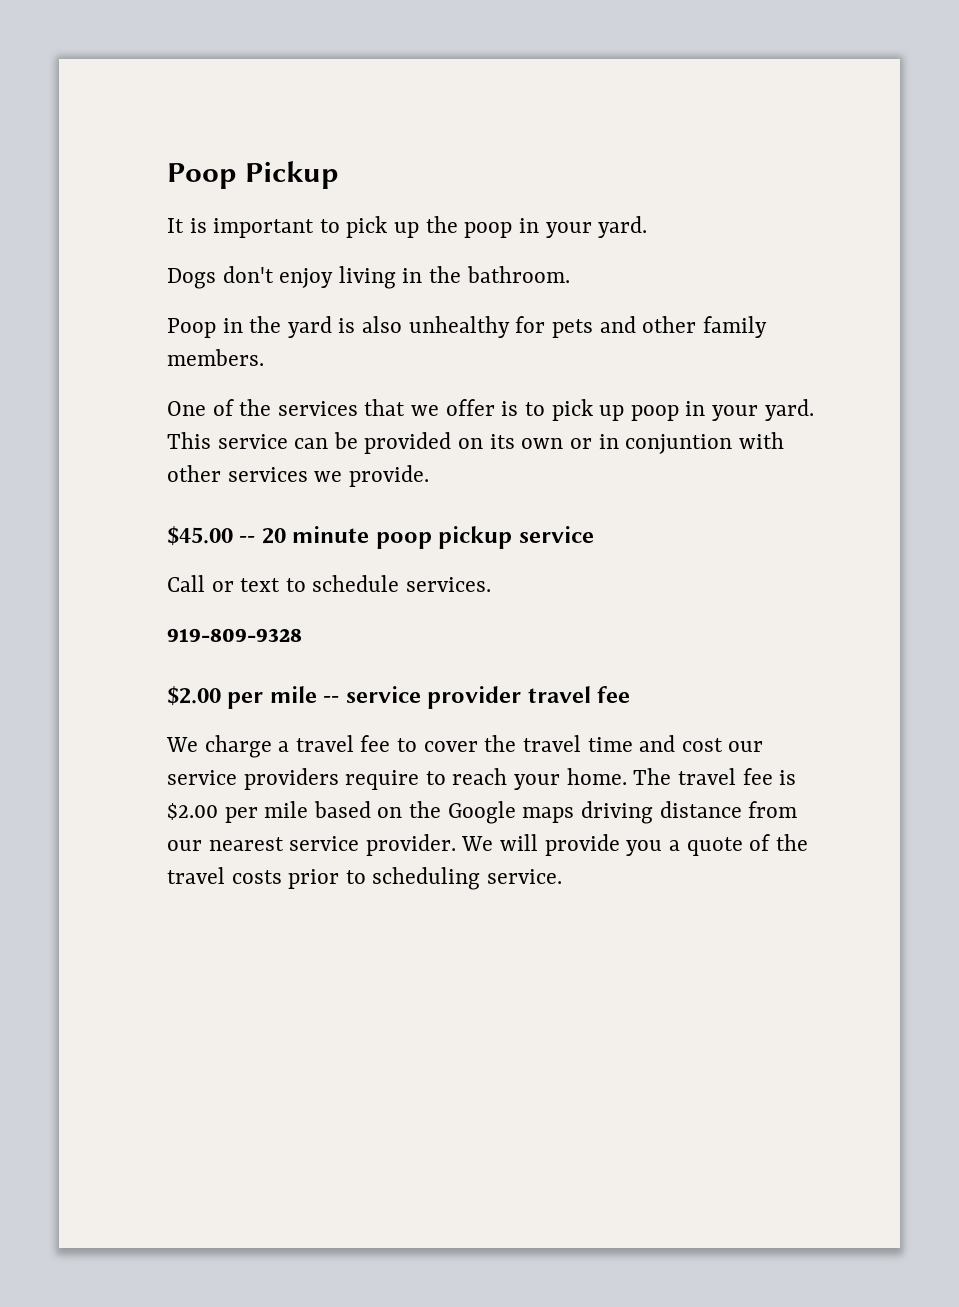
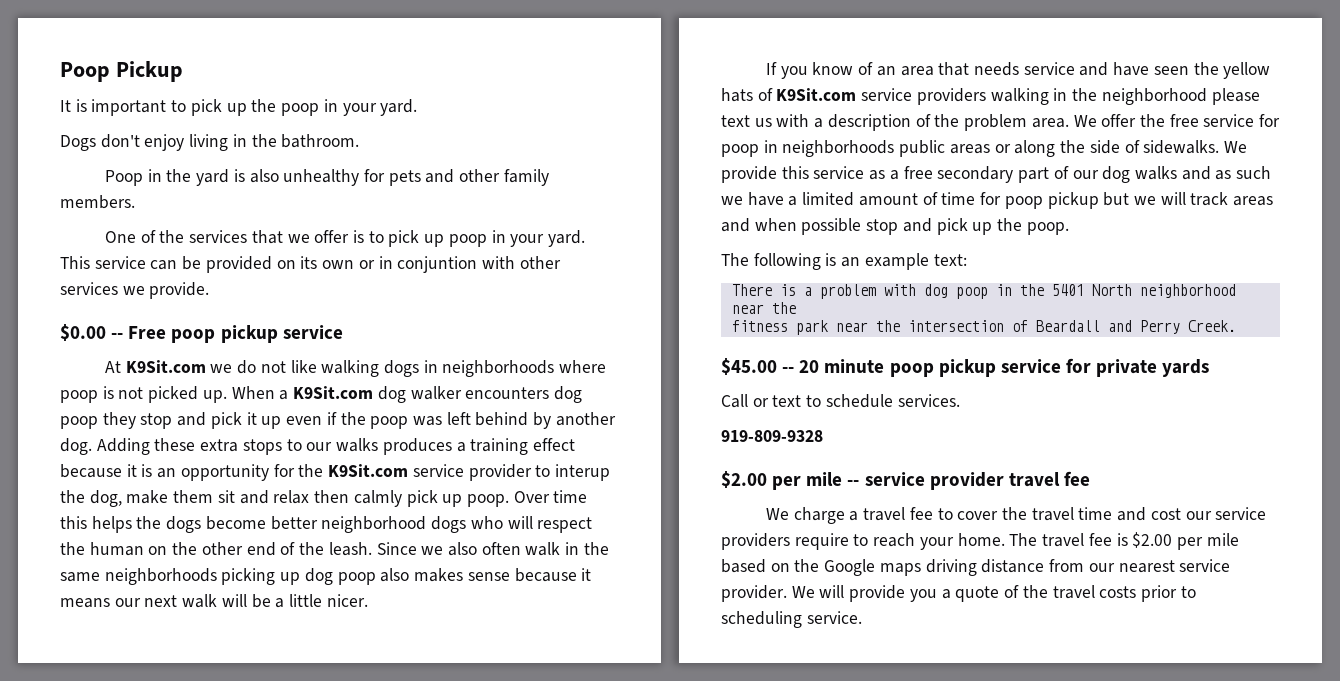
(429, 476) none -> [60,324,343,343] [104,360,607,377] [60,386,582,403] [60,412,616,429] [60,438,575,455] [60,464,610,481] [60,490,588,507] [60,516,593,533] [60,542,609,556] [60,568,592,585] [60,594,368,608] [765,62,1271,79] [721,88,1260,105] [721,114,1281,131] [721,140,1247,157] [721,166,1272,183] [721,192,1274,209] [721,218,1069,235] [721,253,967,270] [731,284,1236,299] [731,302,796,314] [731,320,1236,335] // $0.00 -- Free poop pickup service // At K9Sit.com we do not like walking dogs in neighborhoods where poop is not picked up. When a K9Sit.com dog walker encounters dog poop they stop and pick it up even if the poop was left behind by another dog. Adding these extra stops to our walks produces a training effect because it is an opportunity for the K9Sit.com service provider to interup the dog, make them sit and relax then calmly pick up poop. Over time this helps the dogs become better neighborhood dogs who will respect the human on the other end of the leash. Since we also often walk in the same neighborhoods picking up dog poop also makes sense because it means our next walk will be a little nicer. // If you know of an area that needs service and have seen the yellow hats of K9Sit.com service providers walking in the neighborhood please text us with a description of the problem area. We offer the free service for poop in neighborhoods public areas or along the side of sidewalks. We provide this service as a free secondary part of our dog walks and as such we have a limited amount of time for poop pickup but we will track areas and when possible stop and pick up the poop. // The following is an example text: // There is a problem with dog poop in the 5401 North neighborhood near the // fitness park near the intersection of Beardall and Perry Creek.
(594, 534) none -> [1065,358,1210,377] for private yards

